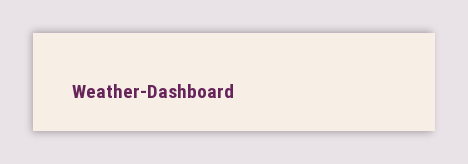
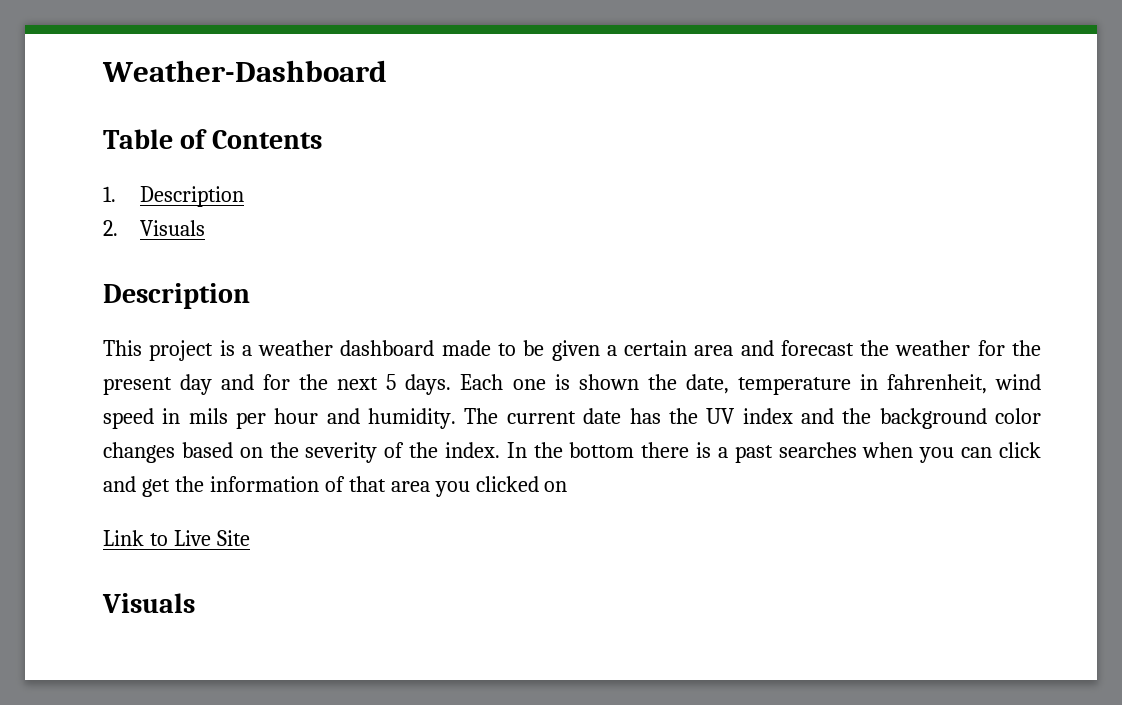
(234, 91) none -> [103,129,322,149] [103,186,245,207] [103,220,206,236] [103,283,250,309] [103,340,1042,361] [103,374,1041,395] [103,408,1042,429] [103,442,1042,463] [103,476,568,497] [103,530,250,546] [102,593,195,613] // Table of Contents // 1. Description // 2. Visuals // Description // This project is a weather dashboard made to be given a certain area and forecast the weather for the present day and for the next 5 days. Each one is shown the date, temperature in fahrenheit, wind speed in mils per hour and humidity. The current date has the UV index and the background color changes based on the severity of the index. In the bottom there is a past searches when you can click and get the information of that area you clicked on // Link to Live Site // Visuals

